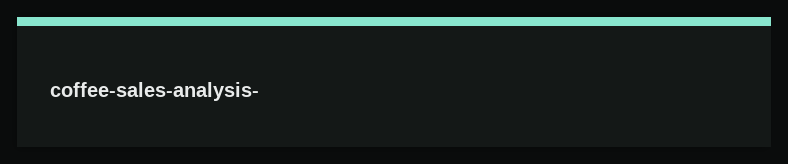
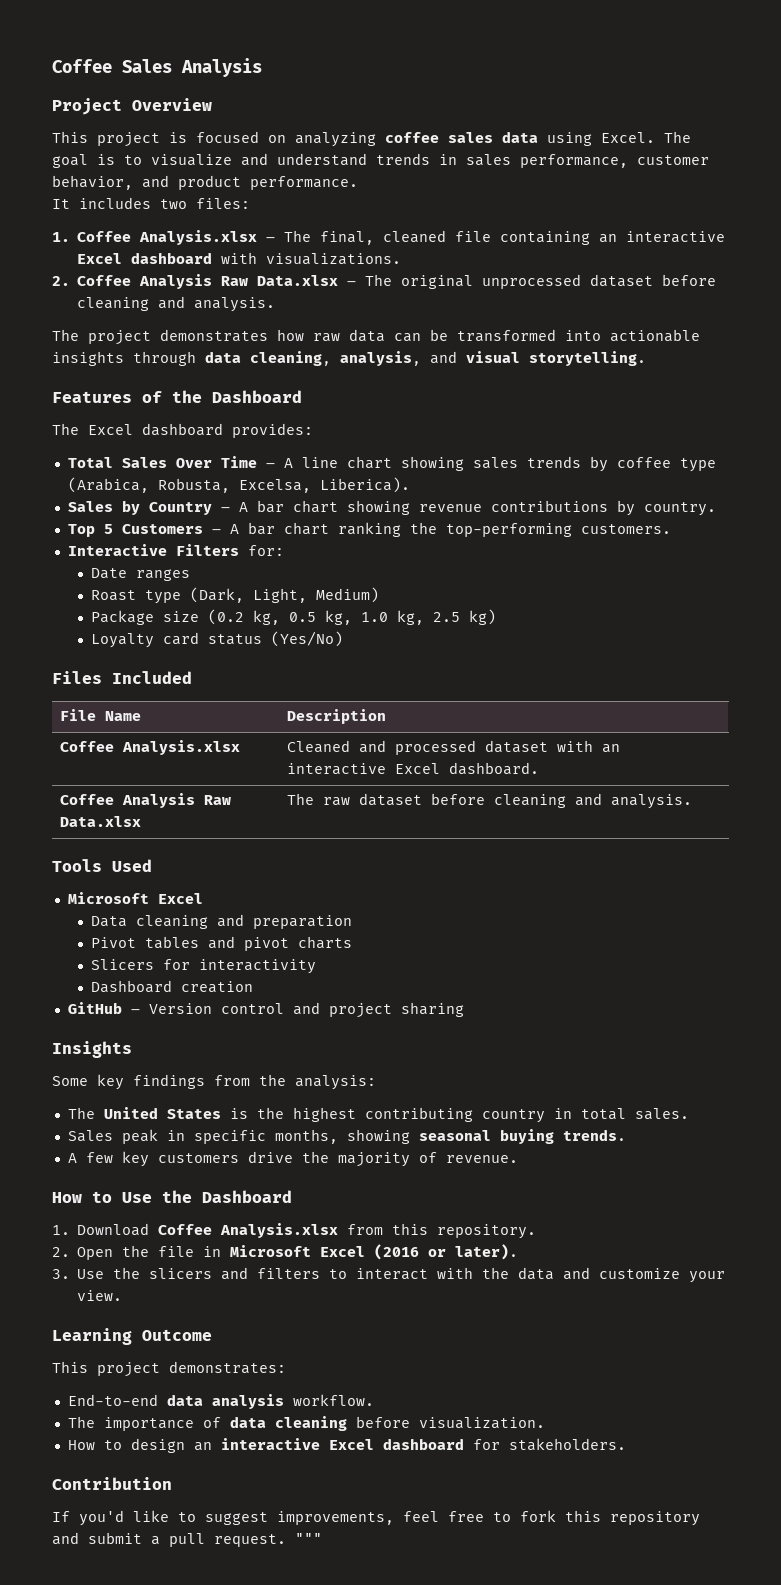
[50,82,259,101] coffee-sales-analysis- -> [52,58,262,77] [52,98,212,115] [52,131,691,147] [52,153,709,168] [52,175,358,190] [52,197,250,209] [52,230,726,245] [77,252,402,265] [52,274,717,289] [77,296,276,312] [52,329,700,345] [52,351,646,366] [52,390,302,403] [52,423,313,438] [67,456,716,472] [67,477,410,493] [67,500,716,516] [67,522,671,537] [67,544,284,556] [90,568,190,581] [90,587,379,604] [90,609,496,625] [90,631,343,648] [52,671,192,684] [59,709,141,721] [286,709,386,724] [59,740,240,755] [286,740,620,755] [286,762,539,775] [59,793,231,808] [59,816,141,827] [286,793,692,809] [52,859,152,872] [67,892,203,904] [90,914,352,929] [90,936,352,951] [90,959,316,974] [90,980,253,993] [67,1002,464,1018] [52,1041,132,1058] [52,1074,376,1090] [67,1107,689,1123] [67,1129,626,1144] [67,1151,518,1167] [52,1190,292,1203] [52,1223,537,1239] [52,1244,519,1260] [52,1267,726,1283] [77,1290,123,1301] [52,1328,212,1345] [52,1361,286,1377] [67,1394,374,1409] [67,1416,545,1431] [67,1438,626,1453] [52,1477,172,1490] [52,1510,700,1526] [52,1532,322,1547] Coffee Sales Analysis // Project Overview // This project is focused on analyzing coffee sales data using Excel. The goal is to visualize and understand trends in sales performance, customer behavior, and product performance. // It includes two files: // 1. Coffee Analysis.xlsx – The final, cleaned file containing an interactive Excel dashboard with visualizations. // 2. Coffee Analysis Raw Data.xlsx – The original unprocessed dataset before cleaning and analysis. // The project demonstrates how raw data can be transformed into actionable insights through data cleaning, analysis, and visual storytelling. // Features of the Dashboard // The Excel dashboard provides: // Total Sales Over Time – A line chart showing sales trends by coffee type (Arabica, Robusta, Excelsa, Liberica). // Sales by Country – A bar chart showing revenue contributions by country. // Top 5 Customers – A bar chart ranking the top-performing customers. // Interactive Filters for: // Date ranges // Roast type (Dark, Light, Medium) // Package size (0.2 kg, 0.5 kg, 1.0 kg, 2.5 kg) // Loyalty card status (Yes/No) // Files Included // File Name | Description // Coffee Analysis.xlsx | Cleaned and processed dataset with an interactive Excel dashboard. // Coffee Analysis Raw Data.xlsx | The raw dataset before cleaning and analysis. // Tools Used // Microsoft Excel // Data cleaning and preparation // Pivot tables and pivot charts // Slicers for interactivity // Dashboard creation // GitHub – Version control and project sharing // Insights // Some key findings from the analysis: // The United States is the highest contributing country in total sales. // Sales peak in specific months, showing seasonal buying trends. // A few key customers drive the majority of revenue. // How to Use the Dashboard // 1. Download Coffee Analysis.xlsx from this repository. // 2. Open the file in Microsoft Excel (2016 or later). // 3. Use the slicers and filters to interact with the data and customize your view. // Learning Outcome // This project demonstrates: // End-to-end data analysis workflow. // The importance of data cleaning before visualization. // How to design an interactive Excel dashboard for stakeholders. // Contribution // If you'd like to suggest improvements, feel free to fork this repository and submit a pull request. """

